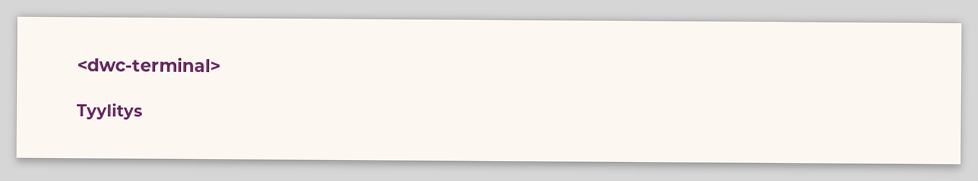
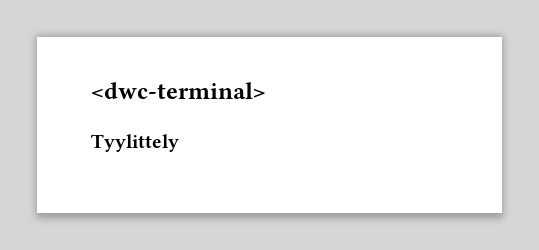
[76,103,143,120] Tyylitys -> [91,134,179,152] Tyylittely

